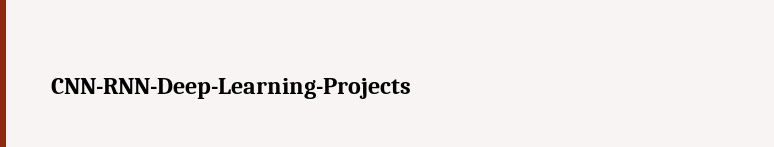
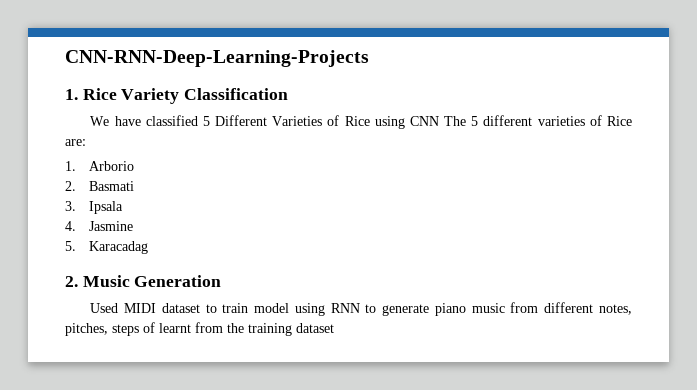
(411, 88) none -> [65,88,289,104] [90,115,633,129] [65,139,86,146] [65,161,134,171] [65,181,134,191] [65,201,123,214] [65,221,133,231] [65,241,148,254] [65,275,222,287] [90,302,632,316] [65,322,334,336] // 1. Rice Variety Classification // We have classified 5 Different Varieties of Rice using CNN The 5 different varieties of Rice are: // 1. Arborio // 2. Basmati // 3. Ipsala // 4. Jasmine // 5. Karacadag // 2. Music Generation // Used MIDI dataset to train model using RNN to generate piano music from different notes, pitches, steps of learnt from the training dataset

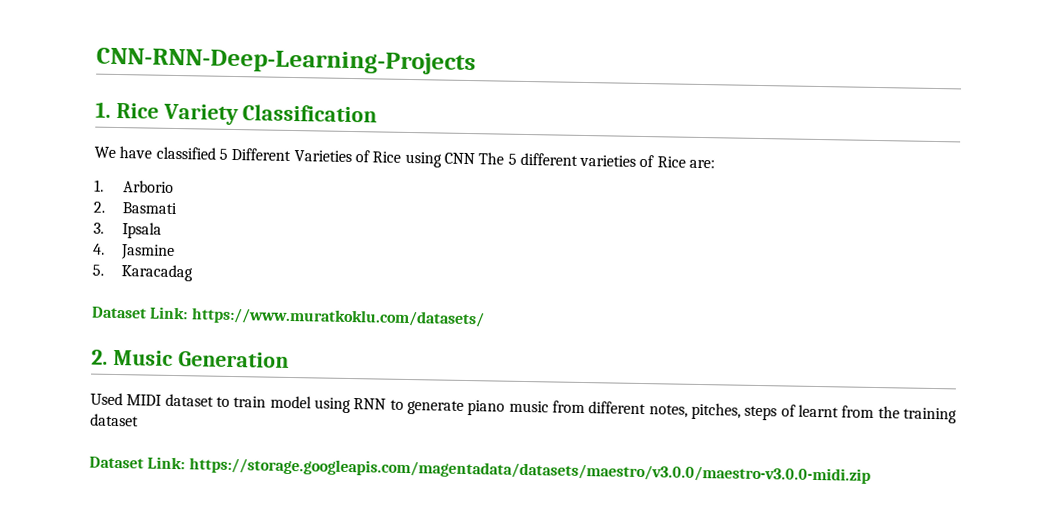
(148, 247) none -> [91,306,485,328] // Dataset Link: https://www.muratkoklu.com/datasets/
(334, 328) none -> [89,456,871,484] // Dataset Link: https://storage.googleapis.com/magentadata/datasets/maestro/v3.0.0/maestro-v3.0.0-midi.zip

